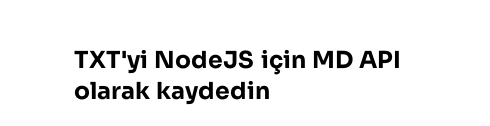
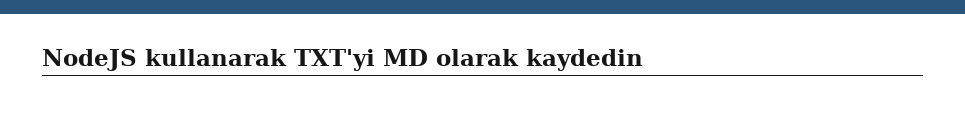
[74,49,402,75] TXT'yi NodeJS için MD API -> [42,49,428,71] NodeJS kullanarak TXT'yi MD

